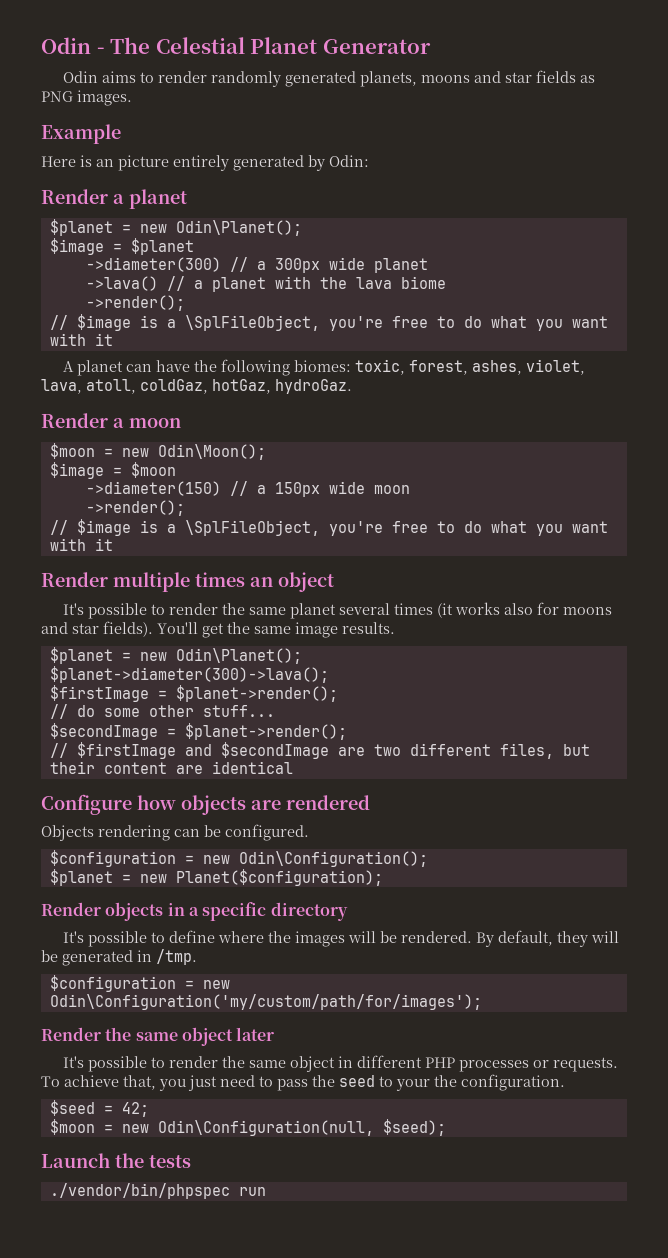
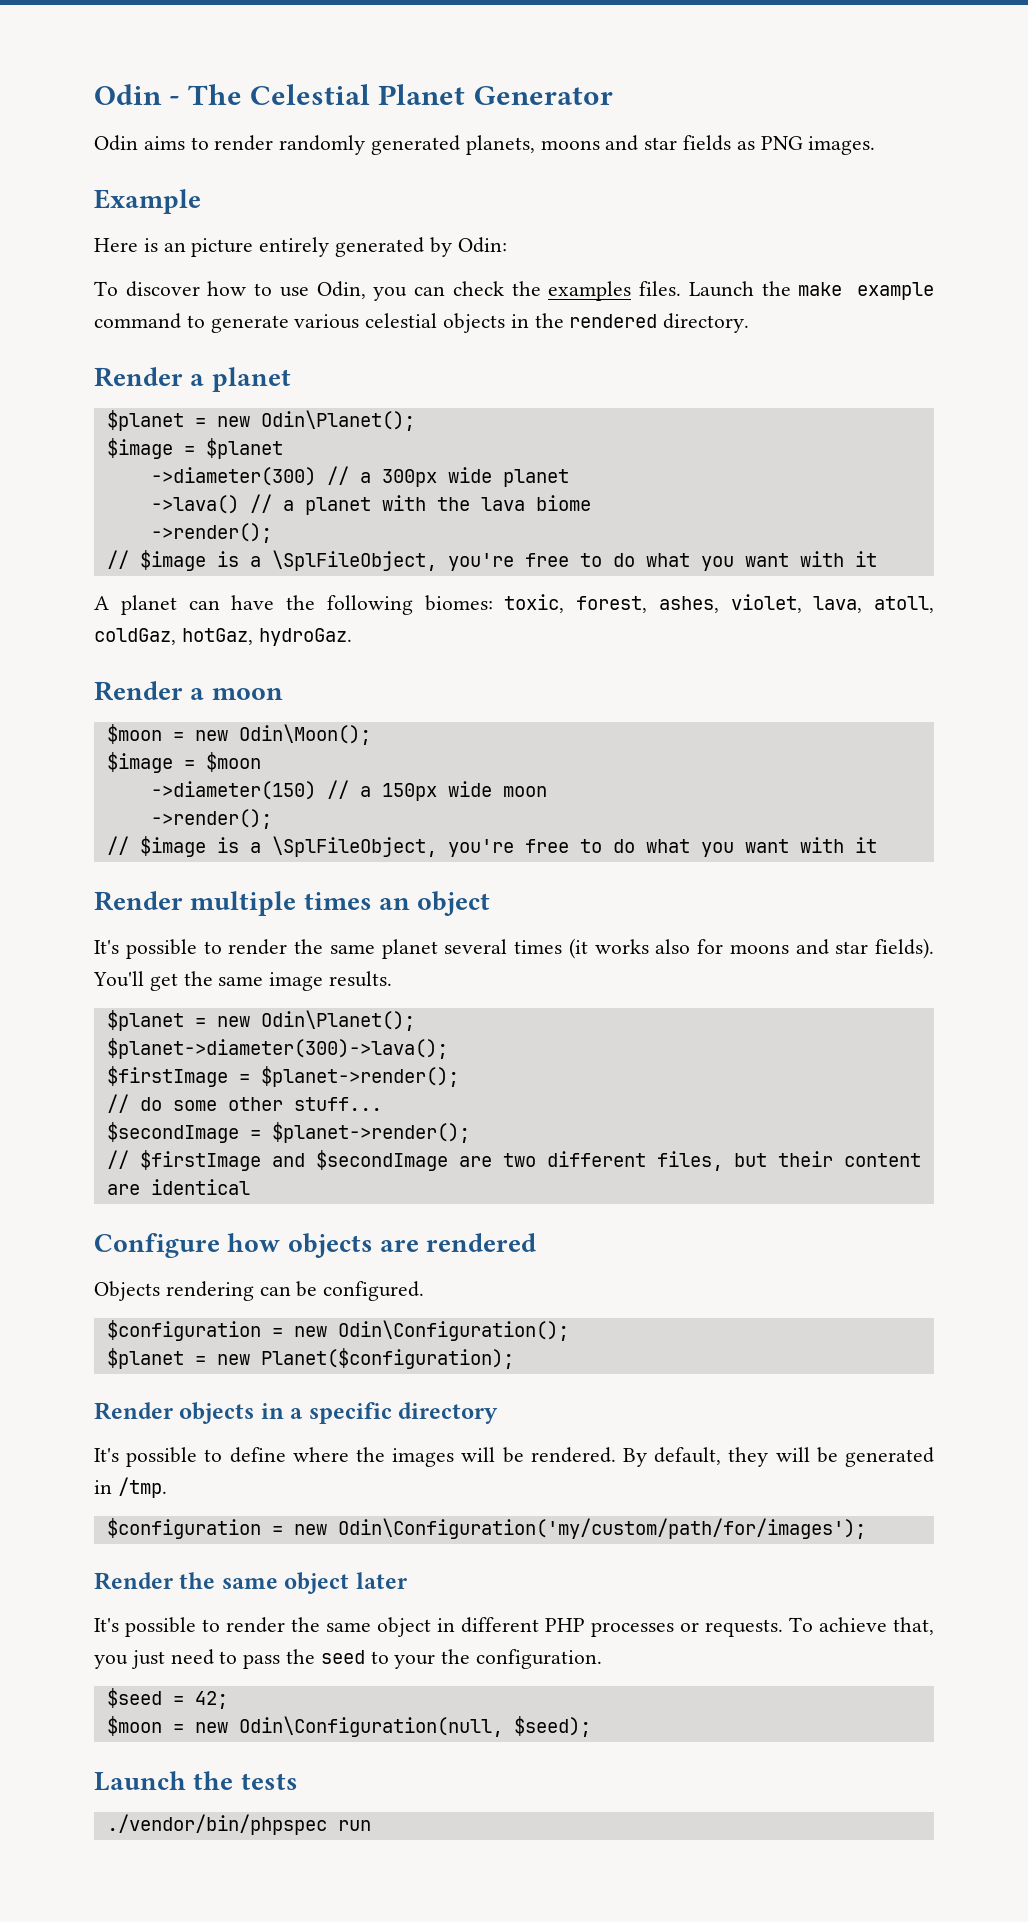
(369, 161) none -> [94,281,935,301] [94,313,750,333] // To discover how to use Odin, you can check the examples files. Launch the make example command to generate various celestial objects in the rendered directory.

